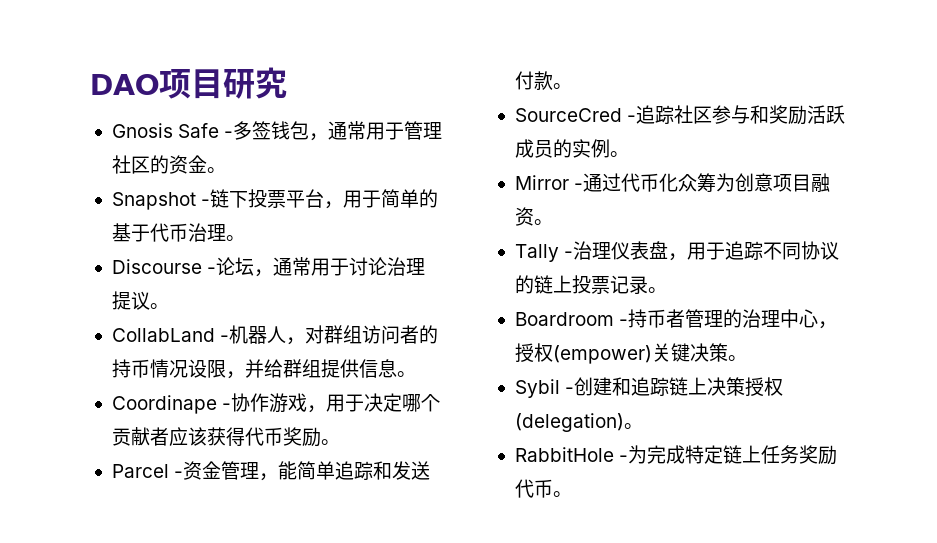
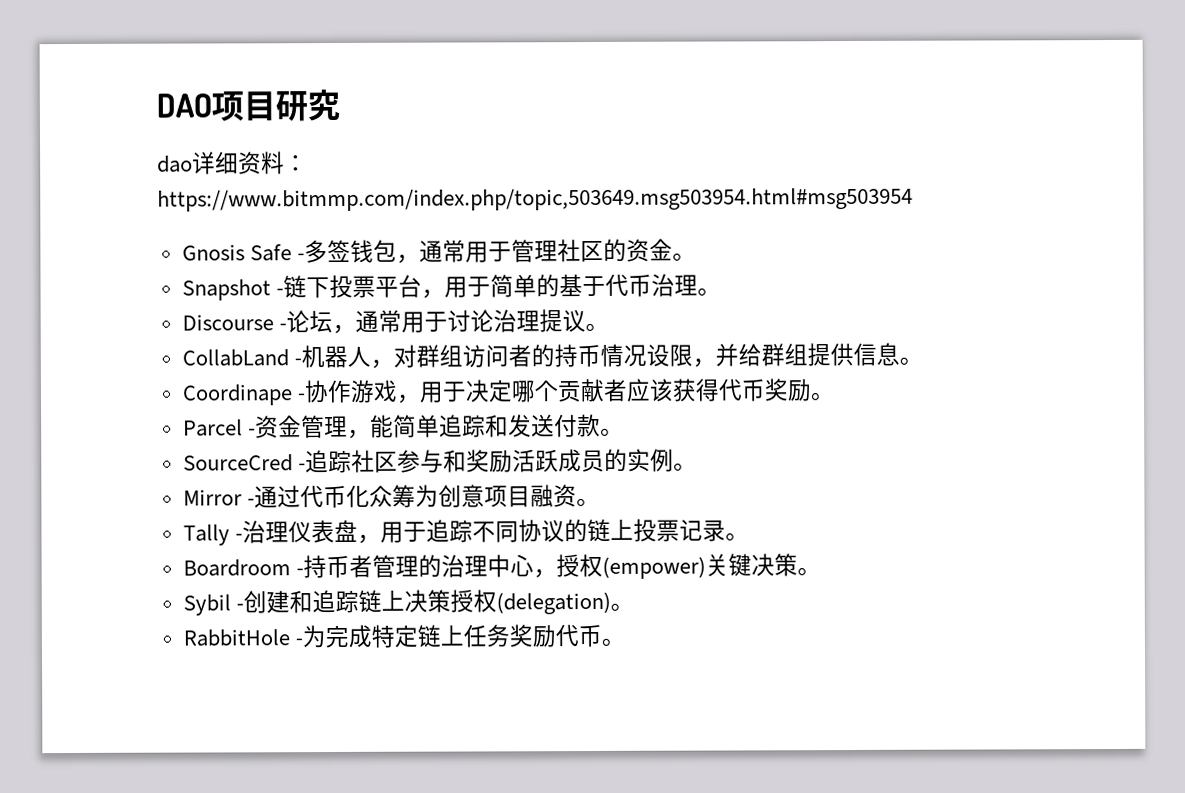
(287, 83) none -> [157,151,308,175] [157,187,913,212] // dao详细资料：https://www.bitmmp.com/index.php/topic,503649.msg503954.html#msg503954

